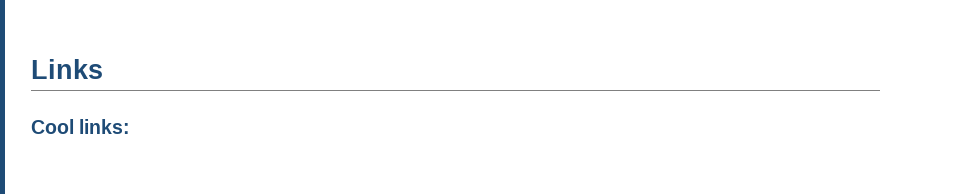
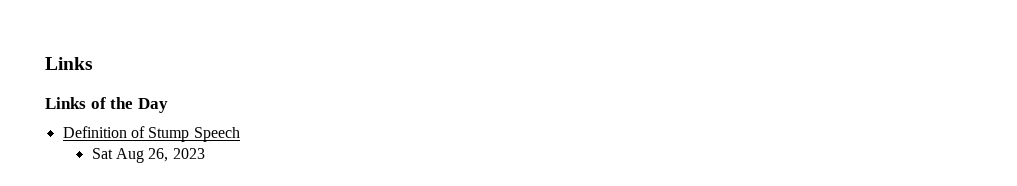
[31,119,131,134] Cool links: -> [45,97,168,113] [62,126,240,142] [91,148,205,163] Links of the Day // Definition of Stump Speech // Sat Aug 26, 2023

